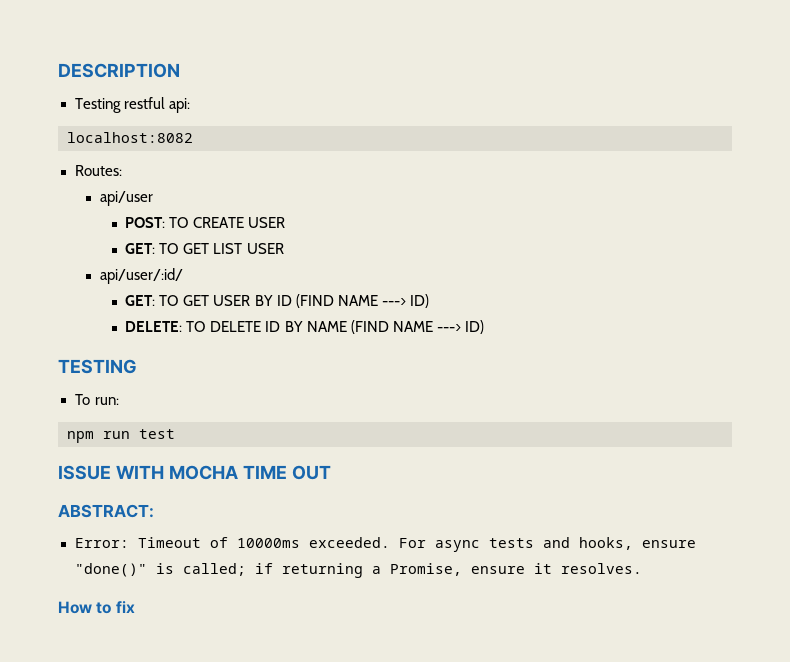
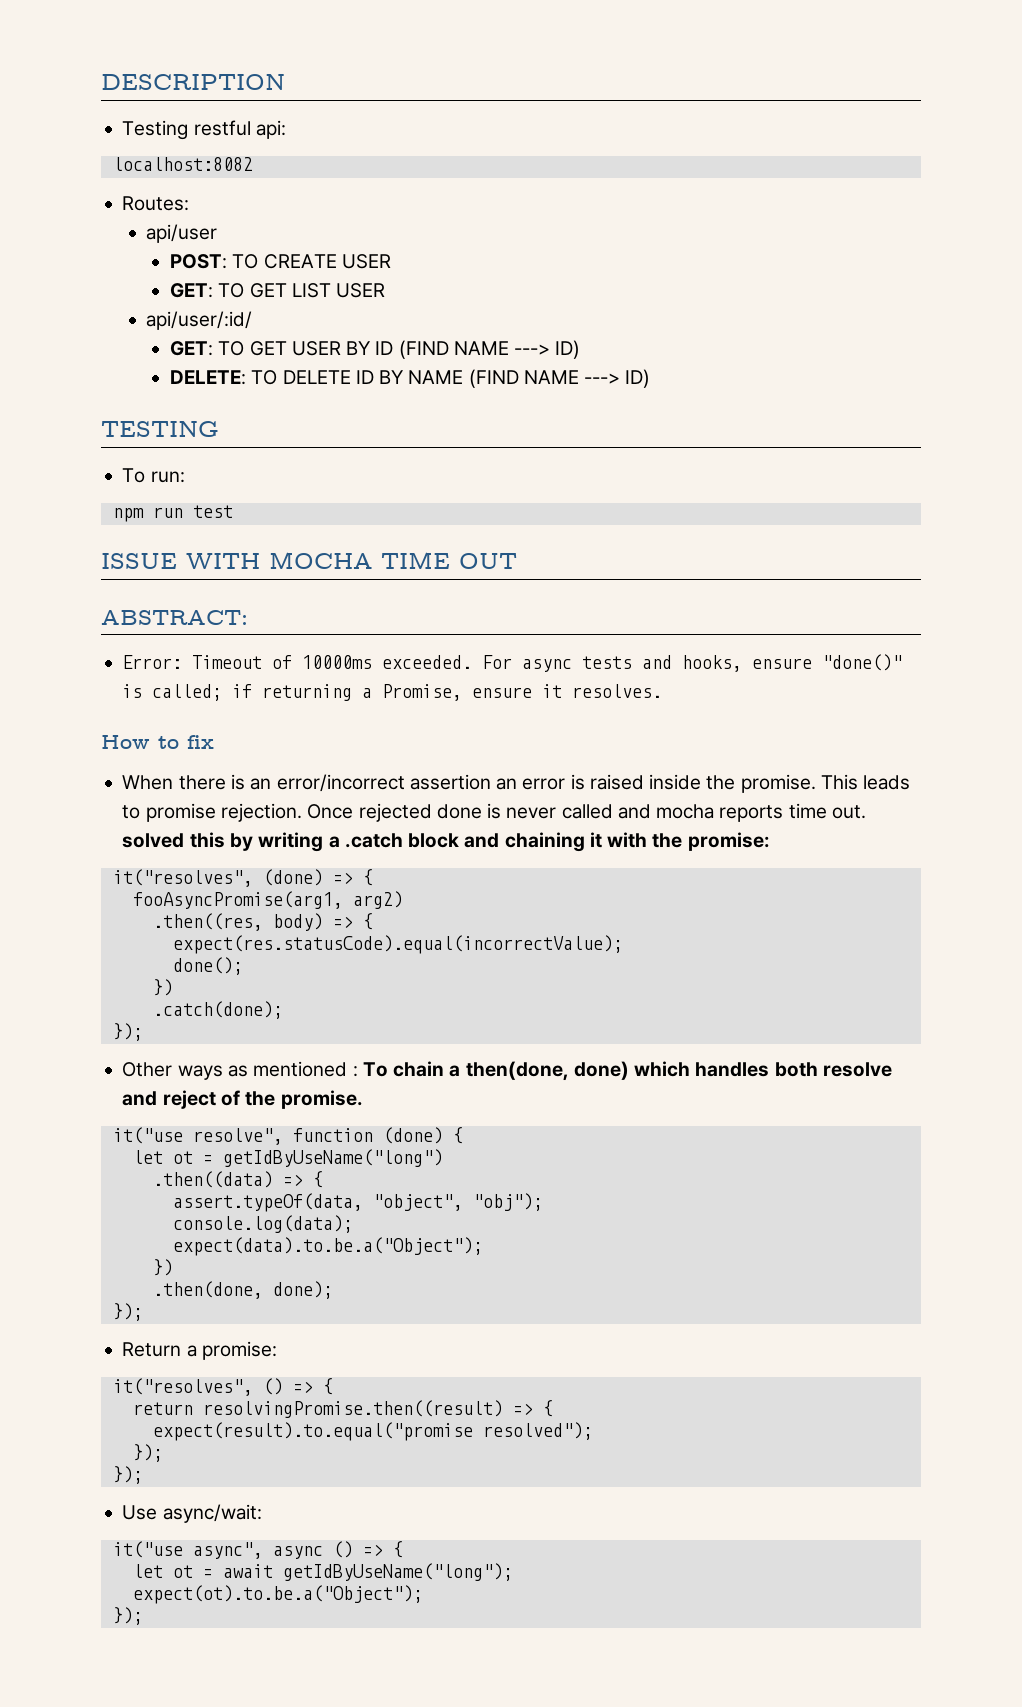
(135, 607) none -> [122,774,911,793] [122,803,866,822] [122,832,770,852] [112,869,373,887] [132,891,403,909] [152,913,373,931] [172,935,623,954] [172,957,243,975] [152,979,173,996] [152,1001,283,1019] [112,1023,143,1041] [122,1061,892,1081] [122,1090,363,1109] [112,1127,463,1145] [132,1149,443,1167] [152,1171,323,1188] [172,1193,543,1212] [172,1215,353,1233] [172,1237,483,1256] [152,1259,173,1276] [152,1281,333,1299] [112,1303,143,1321] [122,1341,277,1360] [112,1378,333,1396] [132,1400,553,1418] [152,1422,593,1441] [132,1444,163,1462] [112,1466,143,1484] [122,1504,262,1523] [112,1541,403,1559] [132,1563,513,1581] [132,1585,423,1604] [112,1607,143,1625] // When there is an error/incorrect assertion an error is raised inside the promise. This leads to promise rejection. Once rejected done is never called and mocha reports time out. solved this by writing a .catch block and chaining it with the promise: // it("resolves", (done) => { // fooAsyncPromise(arg1, arg2) // .then((res, body) => { // expect(res.statusCode).equal(incorrectValue); // done(); // }) // .catch(done); // }); // Other ways as mentioned : To chain a then(done, done) which handles both resolve and reject of the promise. // it("use resolve", function (done) { // let ot = getIdByUseName("long") // .then((data) => { // assert.typeOf(data, "object", "obj"); // console.log(data); // expect(data).to.be.a("Object"); // }) // .then(done, done); // }); // Return a promise: // it("resolves", () => { // return resolvingPromise.then((result) => { // expect(result).to.equal("promise resolved"); // }); // }); // Use async/wait: // it("use async", async () => { // let ot = await getIdByUseName("long"); // expect(ot).to.be.a("Object"); // });

